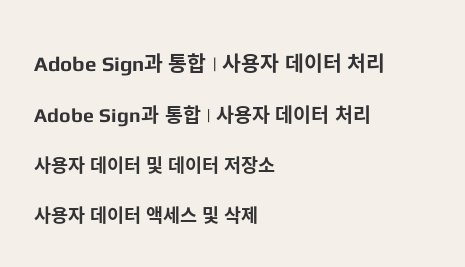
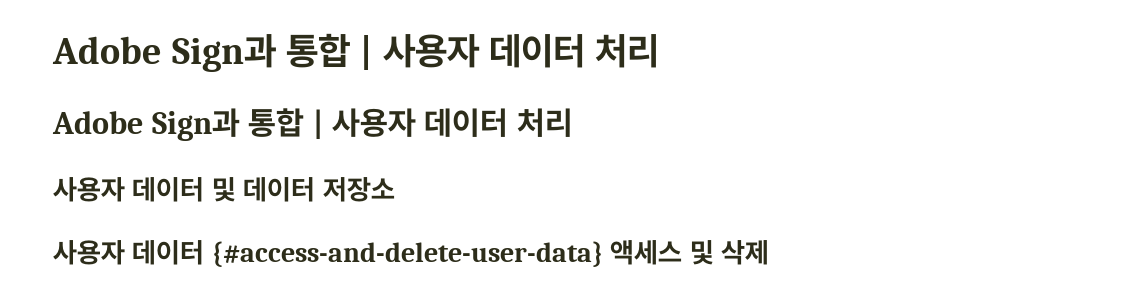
(141, 215) none -> [211,241,603,267] {#access-and-delete-user-data}

